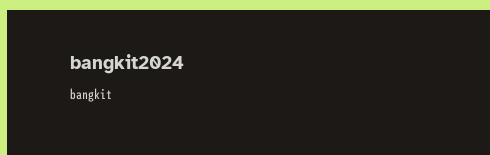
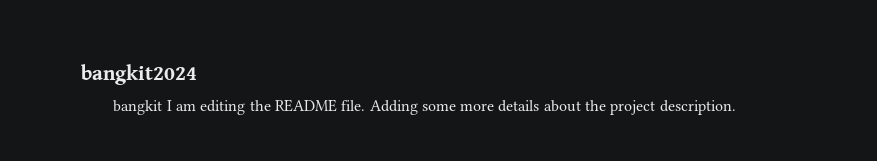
(112, 95) none -> [166,99,736,115] I am editing the README file. Adding some more details about the project description.

